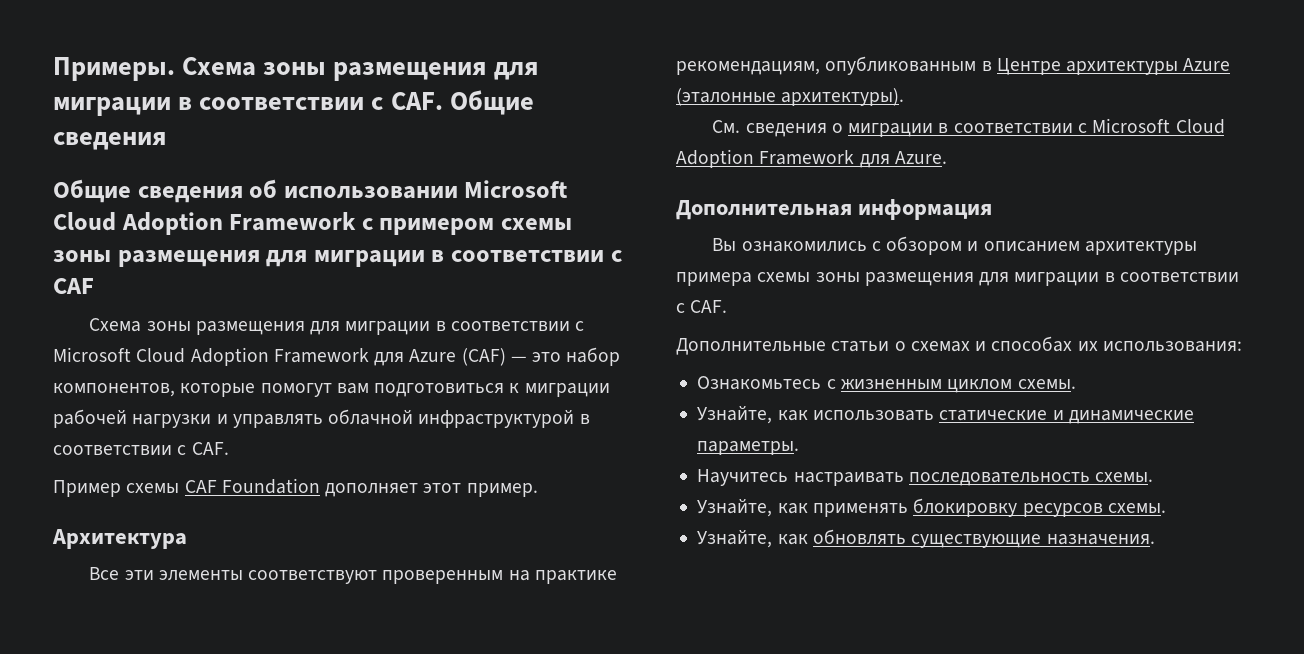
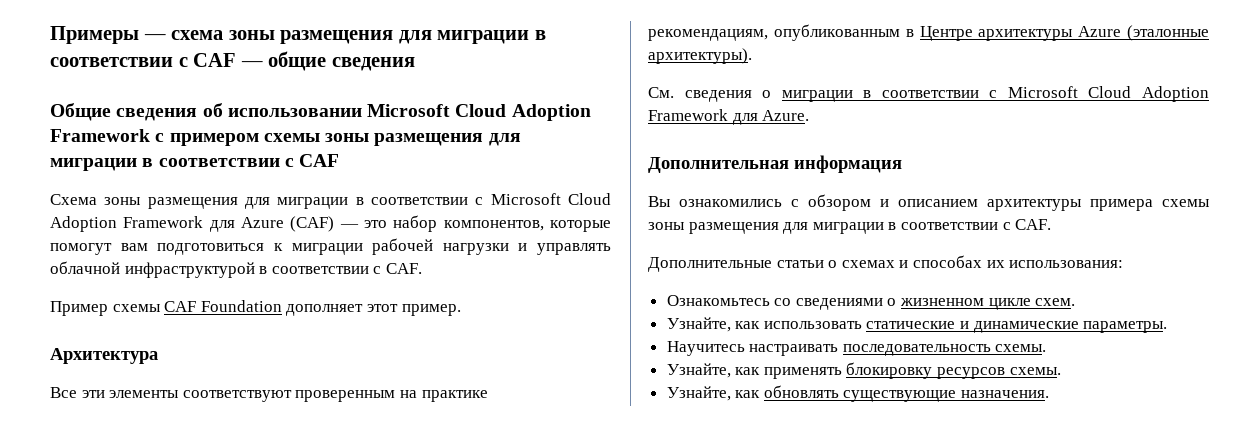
[53,57,538,81] [53,90,534,116] Примеры. Схема зоны размещения для миграции в соответствии с CAF. Общие -> [50,26,546,44] [50,51,327,71] Примеры — схема зоны размещения для миграции в соответствии с CAF — общие
[826,379,1076,393] с жизненным циклом схемы. -> [774,298,1076,310] со сведениями о жизненном цикле схем.

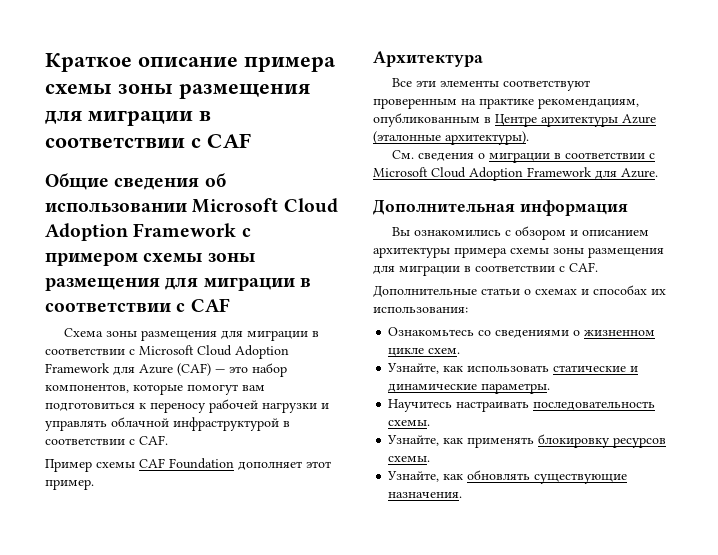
[50,26,546,44] [50,51,415,71] Примеры — схема зоны размещения для миграции в соответствии с CAF — общие сведения -> [45,53,336,72] [45,84,310,99] [45,110,211,126] [45,133,251,148] Краткое описание примера схемы зоны размещения для миграции в соответствии с CAF
[291,243,363,255] миграции -> [150,402,206,413] переносу

